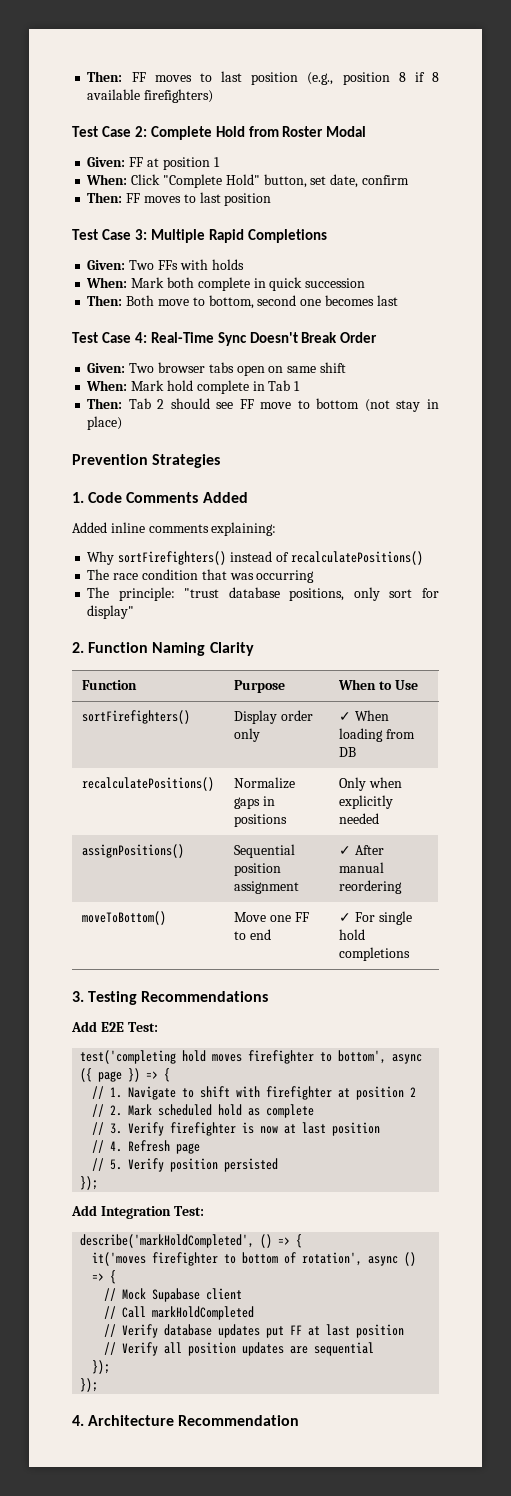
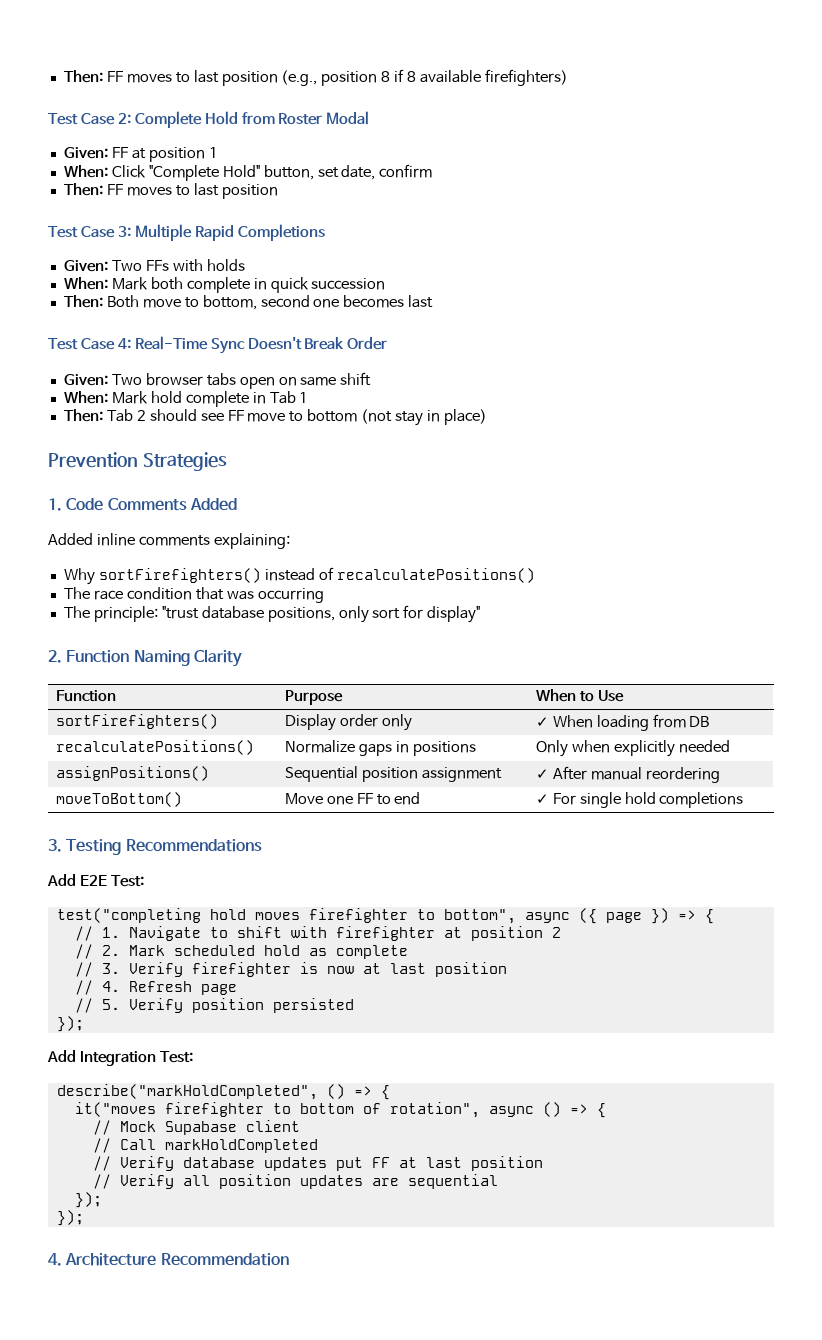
[80,1050,177,1064] test('completing -> [56,908,201,923] test("completing
[338,1050,387,1064] bottom', -> [443,909,516,924] bottom",
[80,1234,303,1248] [92,1252,147,1266] describe('markHoldCompleted', () => { // it('moves -> [56,1084,390,1100] [74,1102,156,1117] describe("markHoldCompleted", () => { // it("moves
[302,1252,363,1266] rotation', -> [389,1102,480,1118] rotation",

